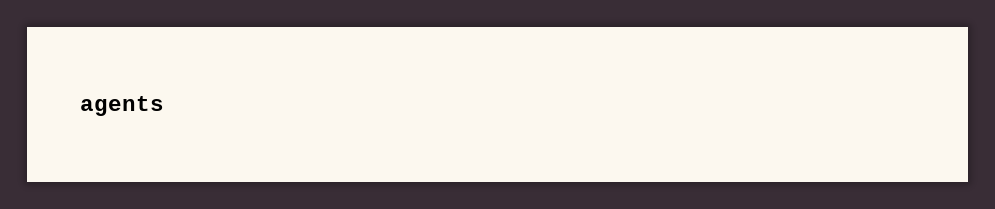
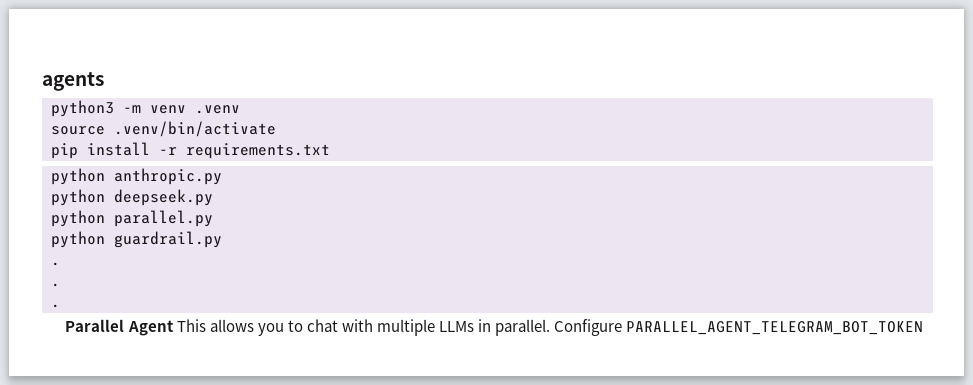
(164, 106) none -> [51,100,240,117] [51,121,276,137] [51,142,330,159] [51,168,222,185] [51,189,213,206] [51,210,213,227] [51,231,222,248] [51,262,60,266] [51,283,60,287] [51,304,60,308] [65,319,924,336] // python3 -m venv .venv // source .venv/bin/activate // pip install -r requirements.txt // python anthropic.py // python deepseek.py // python parallel.py // python guardrail.py // . // . // . // Parallel Agent This allows you to chat with multiple LLMs in parallel. Configure PARALLEL_AGENT_TELEGRAM_BOT_TOKEN

